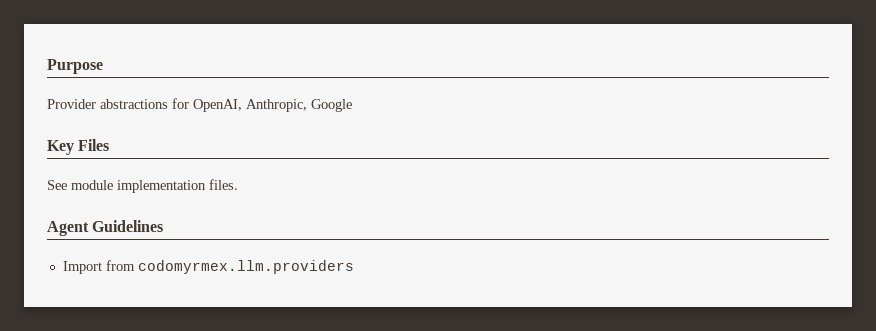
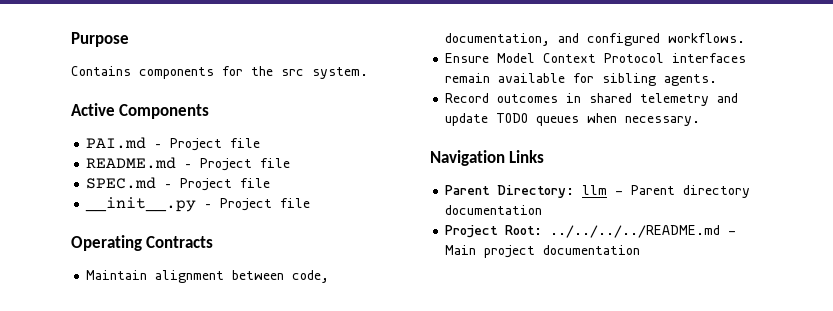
[47,98,352,112] [47,139,110,155] [47,179,238,193] [47,220,164,236] [62,260,354,274] Provider abstractions for OpenAI, Anthropic, Google // Key Files // See module implementation files. // Agent Guidelines // Import from codomyrmex.llm.providers -> [71,66,368,79] [71,103,210,119] [86,137,261,151] [86,157,291,171] [86,177,271,191] [85,197,311,212] [71,235,214,251] [86,270,330,283] [445,33,746,46] [445,53,747,63] [445,73,718,86] [445,93,739,106] [445,113,701,126] [430,150,545,166] [445,185,751,198] [445,205,543,215] [445,225,737,238] [445,245,641,258] Contains components for the src system. // Active Components // PAI.md – Project file // README.md – Project file // SPEC.md – Project file // __init__.py – Project file // Operating Contracts // Maintain alignment between code, documentation, and configured workflows. // Ensure Model Context Protocol interfaces remain available for sibling agents. // Record outcomes in shared telemetry and update TODO queues when necessary. // Navigation Links // Parent Directory: llm - Parent directory documentation // Project Root: ../../../../README.md - Main project documentation

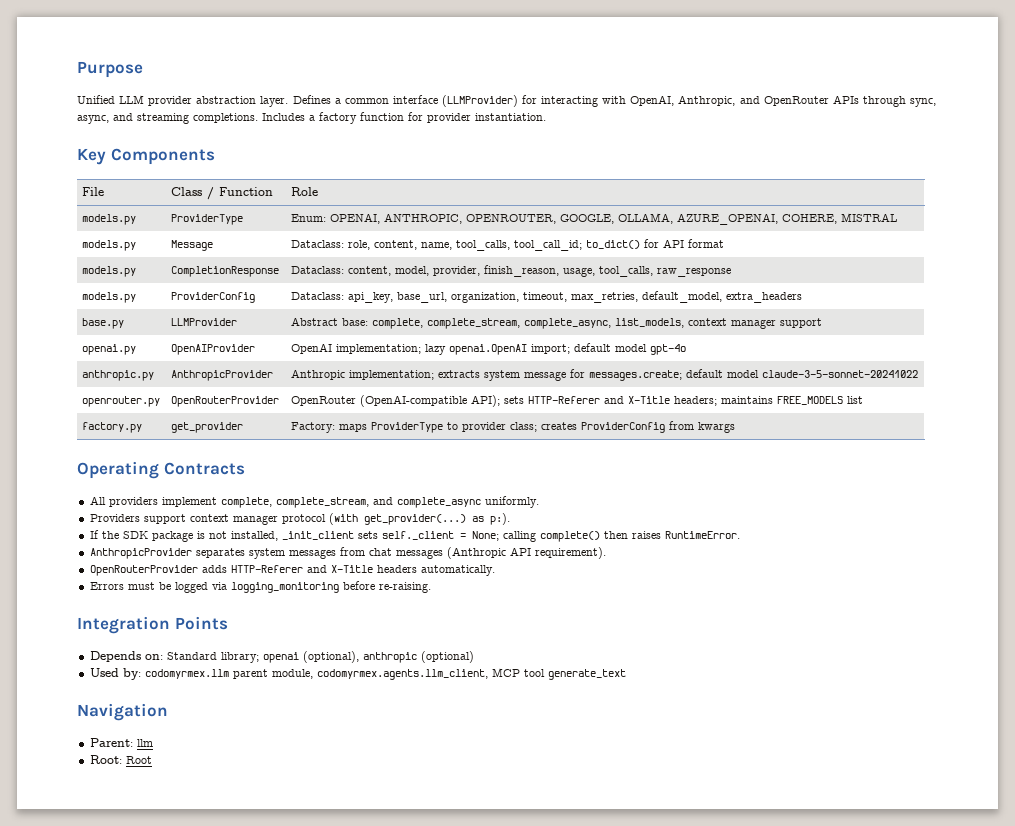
[71,66,368,79] [71,103,210,119] [86,137,261,151] [86,157,291,171] [86,177,271,191] [85,197,311,212] [71,235,214,251] [86,270,330,283] [445,33,746,46] [445,53,747,63] [445,73,718,86] [445,93,739,106] [445,113,701,126] [430,150,545,166] [445,185,751,198] [445,205,543,215] [445,225,737,238] [445,245,641,258] Contains components for the src system. // Active Components // PAI.md – Project file // README.md – Project file // SPEC.md – Project file // __init__.py – Project file // Operating Contracts // Maintain alignment between code, documentation, and configured workflows. // Ensure Model Context Protocol interfaces remain available for sibling agents. // Record outcomes in shared telemetry and update TODO queues when necessary. // Navigation Links // Parent Directory: llm - Parent directory documentation // Project Root: ../../../../README.md - Main project documentation -> [77,95,936,107] [77,112,546,124] [77,148,215,165] [82,187,105,196] [171,187,274,200] [291,187,319,196] [82,214,137,225] [171,214,244,225] [291,213,898,225] [82,240,137,251] [171,240,214,251] [291,239,725,251] [82,266,137,277] [171,266,280,277] [291,265,732,277] [82,292,137,303] [171,292,256,303] [291,291,803,303] [82,318,125,329] [171,318,238,326] [291,317,823,329] [82,344,137,355] [171,344,256,355] [291,343,687,355] [82,370,155,381] [171,370,274,381] [291,369,919,381] [82,396,161,407] [171,396,280,407] [291,395,864,407] [82,422,143,433] [171,422,244,433] [291,421,736,433] [77,461,245,479] [89,496,539,508] [89,513,510,525] [89,530,740,542] [89,547,606,559] [89,565,495,576] [89,581,431,593] [77,616,228,634] [89,651,474,663] [89,668,626,680] [77,703,168,721] [89,738,153,747] [89,755,152,764] Unified LLM provider abstraction layer. Defines a common interface (LLMProvider) for interacting with OpenAI, Anthropic, and OpenRouter APIs through sync, async, and streaming completions. Includes a factory function for provider instantiation. // Key Components // File | Class / Function | Role // models.py | ProviderType | Enum: OPENAI, ANTHROPIC, OPENROUTER, GOOGLE, OLLAMA, AZURE_OPENAI, COHERE, MISTRAL // models.py | Message | Dataclass: role, content, name, tool_calls, tool_call_id; to_dict() for API format // models.py | CompletionResponse | Dataclass: content, model, provider, finish_reason, usage, tool_calls, raw_response // models.py | ProviderConfig | Dataclass: api_key, base_url, organization, timeout, max_retries, default_model, extra_headers // base.py | LLMProvider | Abstract base: complete, complete_stream, complete_async, list_models, context manager support // openai.py | OpenAIProvider | OpenAI implementation; lazy openai.OpenAI import; default model gpt-4o // anthropic.py | AnthropicProvider | Anthropic implementation; extracts system message for messages.create; default model claude-3-5-sonnet-20241022 // openrouter.py | OpenRouterProvider | OpenRouter (OpenAI-compatible API); sets HTTP-Referer and X-Title headers; maintains FREE_MODELS list // factory.py | get_provider | Factory: maps ProviderType to provider class; creates ProviderConfig from kwargs // Operating Contracts // All providers implement complete, complete_stream, and complete_async uniformly. // Providers support context manager protocol (with get_provider(...) as p:). // If the SDK package is not installed, _init_client sets self._client = None; calling complete() then raises RuntimeError. // AnthropicProvider separates system messages from chat messages (Anthropic API requirement). // OpenRouterProvider adds HTTP-Referer and X-Title headers automatically. // Errors must be logged via logging_monitoring before re-raising. // Integration Points // Depends on: Standard library; openai (optional), anthropic (optional) // Used by: codomyrmex.llm parent module, codomyrmex.agents.llm_client, MCP tool generate_text // Navigation // Parent: llm // Root: Root

